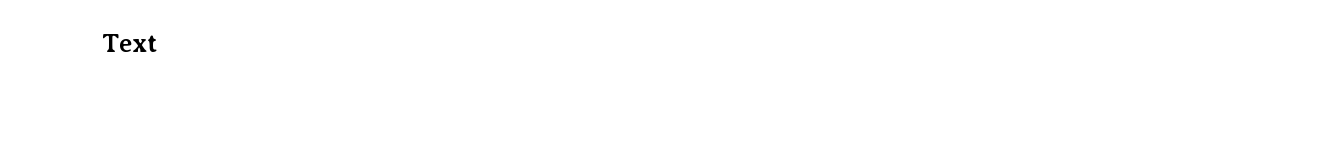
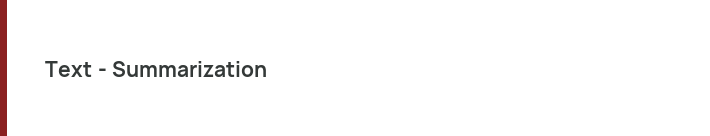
(157, 43) none -> [97,61,268,77] - Summarization

